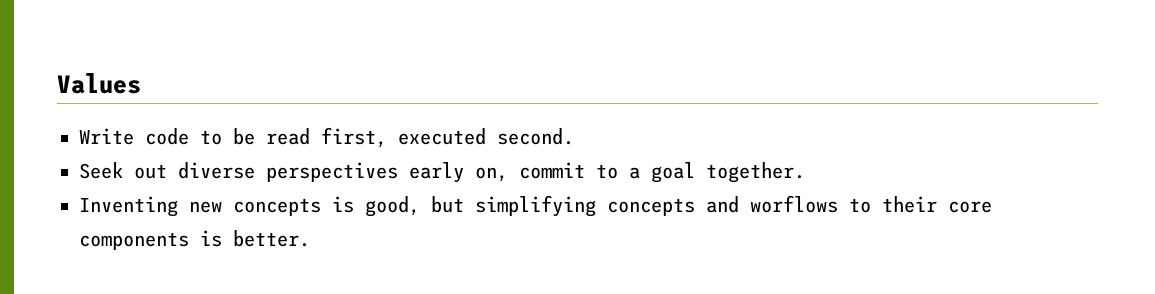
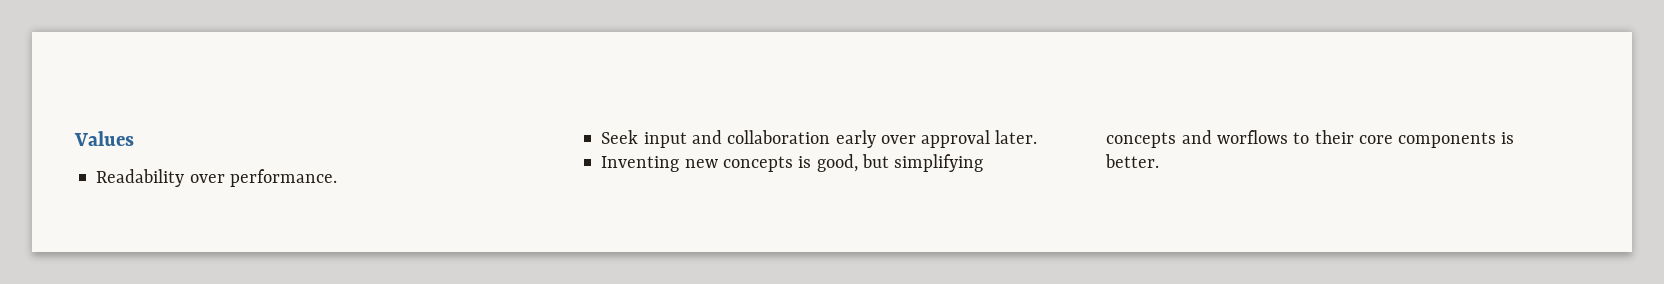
[79,127,574,148] [79,162,805,183] Write code to be read first, executed second. // Seek out diverse perspectives early on, commit to a goal together. -> [96,169,337,187] [601,130,1038,148] Readability over performance. // Seek input and collaboration early over approval later.

